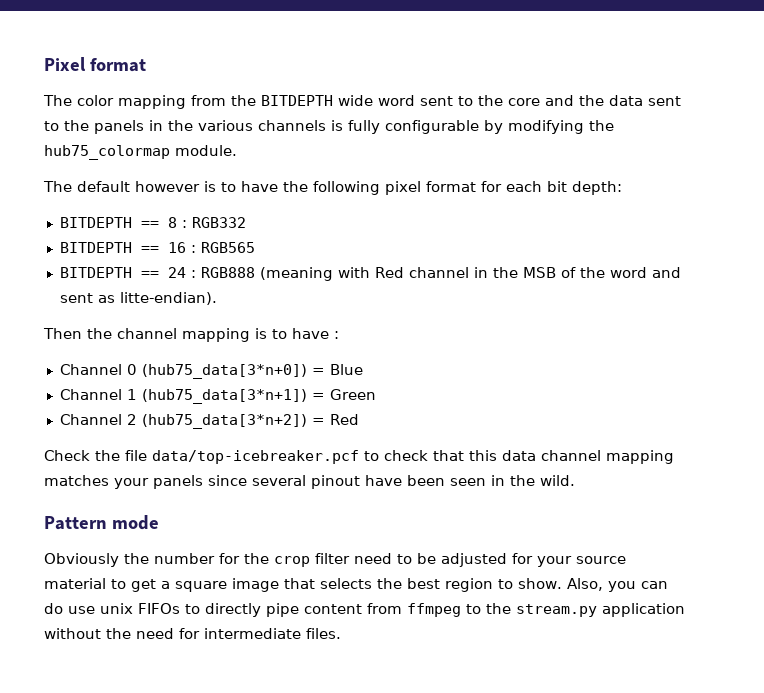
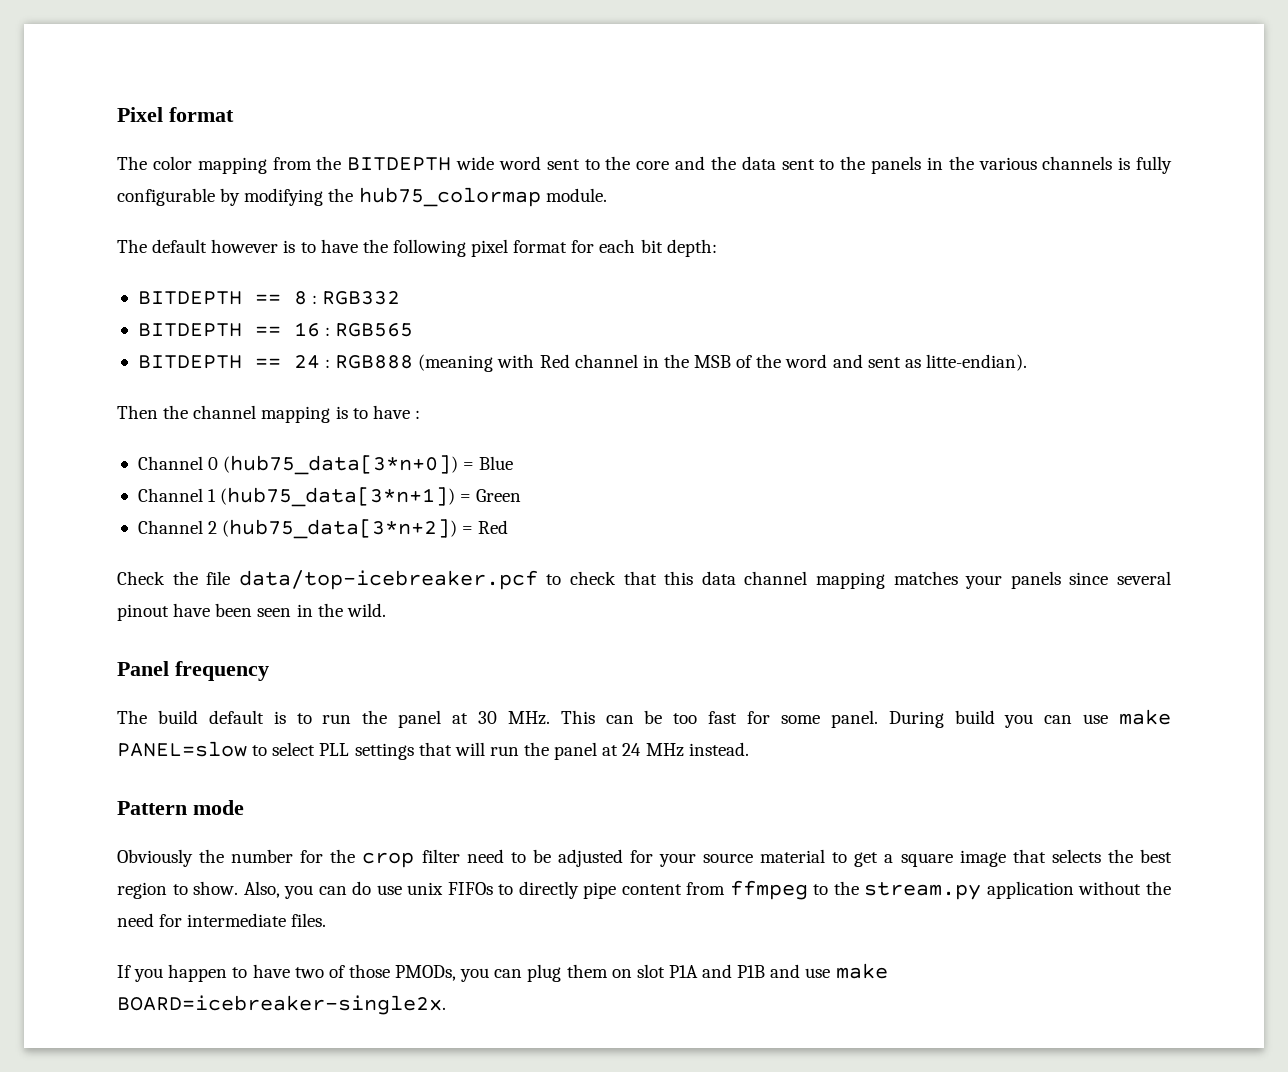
(575, 480) none -> [117,661,269,681] [117,709,1171,728] [117,741,749,760] // Panel frequency // The build default is to run the panel at 30 MHz. This can be too fast for some panel. During build you can use make PANEL=slow to select PLL settings that will run the panel at 24 MHz instead.
(341, 633) none -> [117,963,888,982] [117,995,446,1015] // If you happen to have two of those PMODs, you can plug them on slot P1A and P1B and use make BOARD=icebreaker-single2x.

